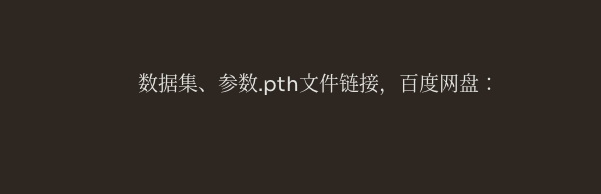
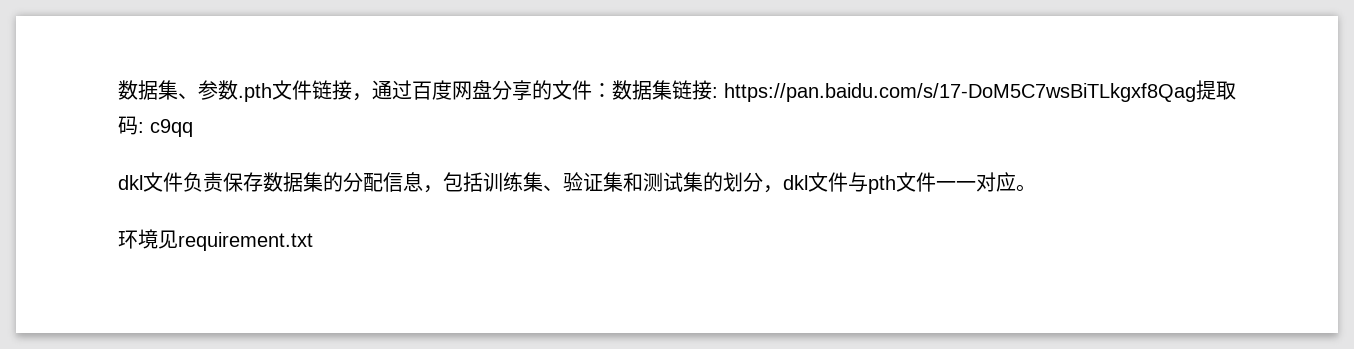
(400, 92) none -> [372,80,412,100] 通过
[479,77,500,91] ： -> [492,80,1236,102] [118,116,193,137] [118,172,1036,194] [118,229,313,251] 分享的文件：数据集链接: https://pan.baidu.com/s/17-DoM5C7wsBiTLkgxf8Qag提取码: c9qq // dkl文件负责保存数据集的分配信息，包括训练集、验证集和测试集的划分，dkl文件与pth文件一一对应。 // 环境见requirement.txt

